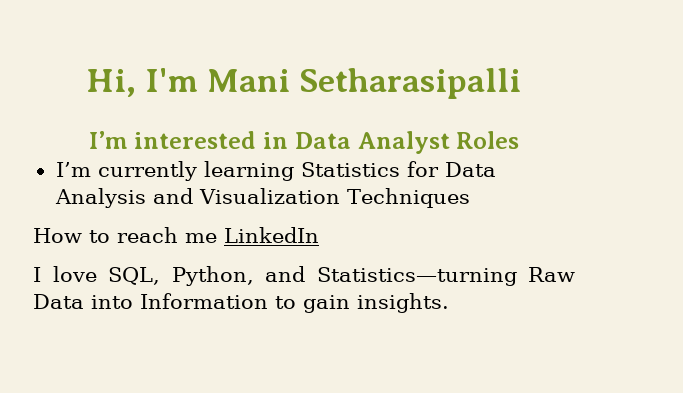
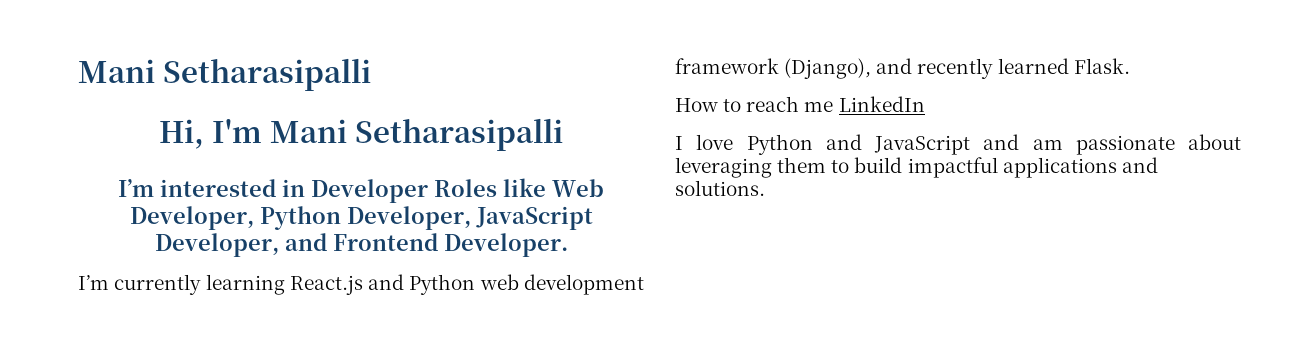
(86, 83) none -> [78,58,371,91] Mani Setharasipalli //
[294,131,450,154] Data Analyst -> [311,179,428,203] Developer
[55,161,496,181] [54,188,470,208] // I’m currently learning Statistics for Data Analysis and Visualization Techniques -> [503,178,604,197] [129,206,593,230] [154,233,568,257] [78,274,644,295] [675,58,1130,79] like Web Developer, Python Developer, JavaScript Developer, and Frontend Developer. // I’m currently learning React.js and Python web development framework (Django), and recently learned Flask.
[108,266,575,286] [33,293,449,313] SQL, Python, and Statistics—turning Raw Data into Information to gain insights. -> [746,134,1241,155] [675,157,1158,178] [675,180,765,196] Python and JavaScript and am passionate about leveraging them to build impactful applications and solutions.

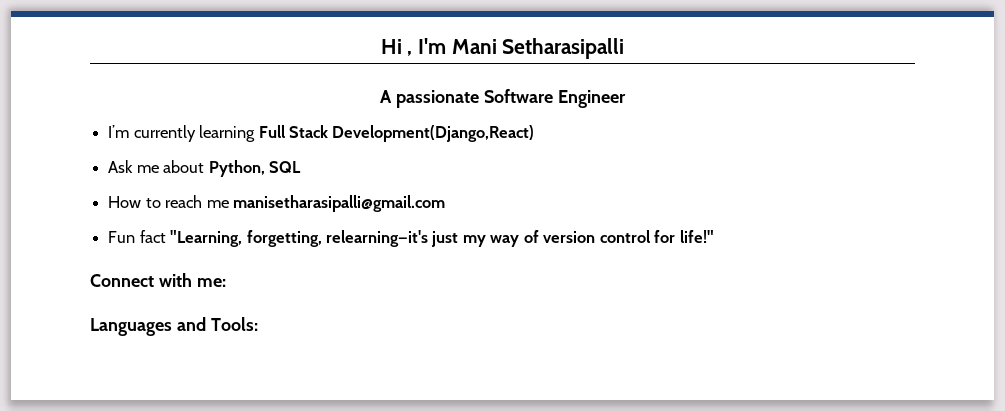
[78,58,371,91] [159,119,205,149] Mani Setharasipalli // Hi, -> [380,39,413,56] Hi ,
[118,178,604,203] [129,206,593,230] [154,233,568,257] [78,274,644,295] [675,58,1130,79] [675,96,925,112] [675,134,1241,155] [675,157,1158,178] [675,180,765,196] I’m interested in Developer Roles like Web Developer, Python Developer, JavaScript Developer, and Frontend Developer. // I’m currently learning React.js and Python web development framework (Django), and recently learned Flask. // How to reach me LinkedIn // I love Python and JavaScript and am passionate about leveraging them to build impactful applications and solutions. -> [380,89,626,108] [108,125,535,142] [108,160,301,177] [108,195,445,212] [108,230,714,247] [90,273,226,287] [90,317,258,336] A passionate Software Engineer // I’m currently learning Full Stack Development(Django,React) // Ask me about Python, SQL // How to reach me manisetharasipalli@gmail.com // Fun fact "Learning, forgetting, relearning—it's just my way of version control for life!" // Connect with me: // Languages and Tools:

